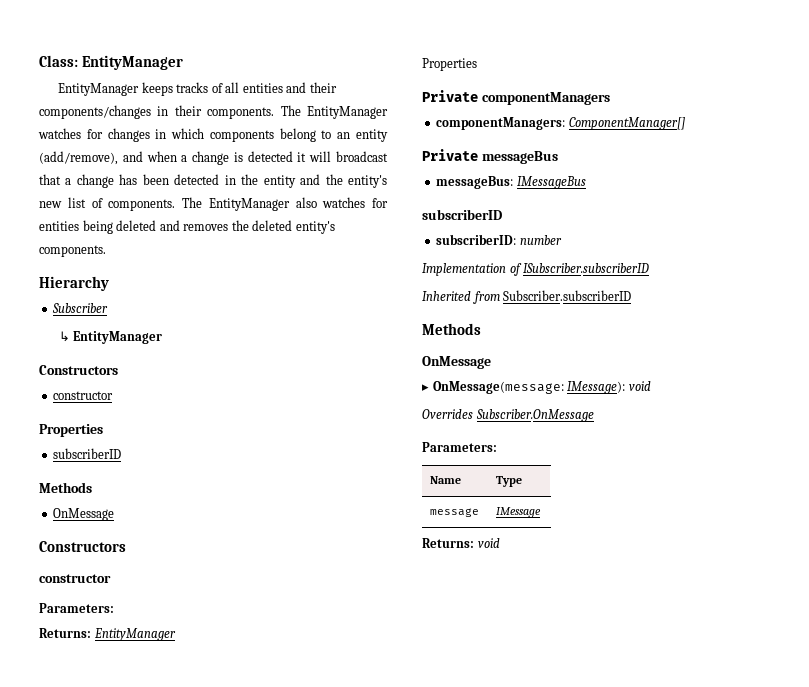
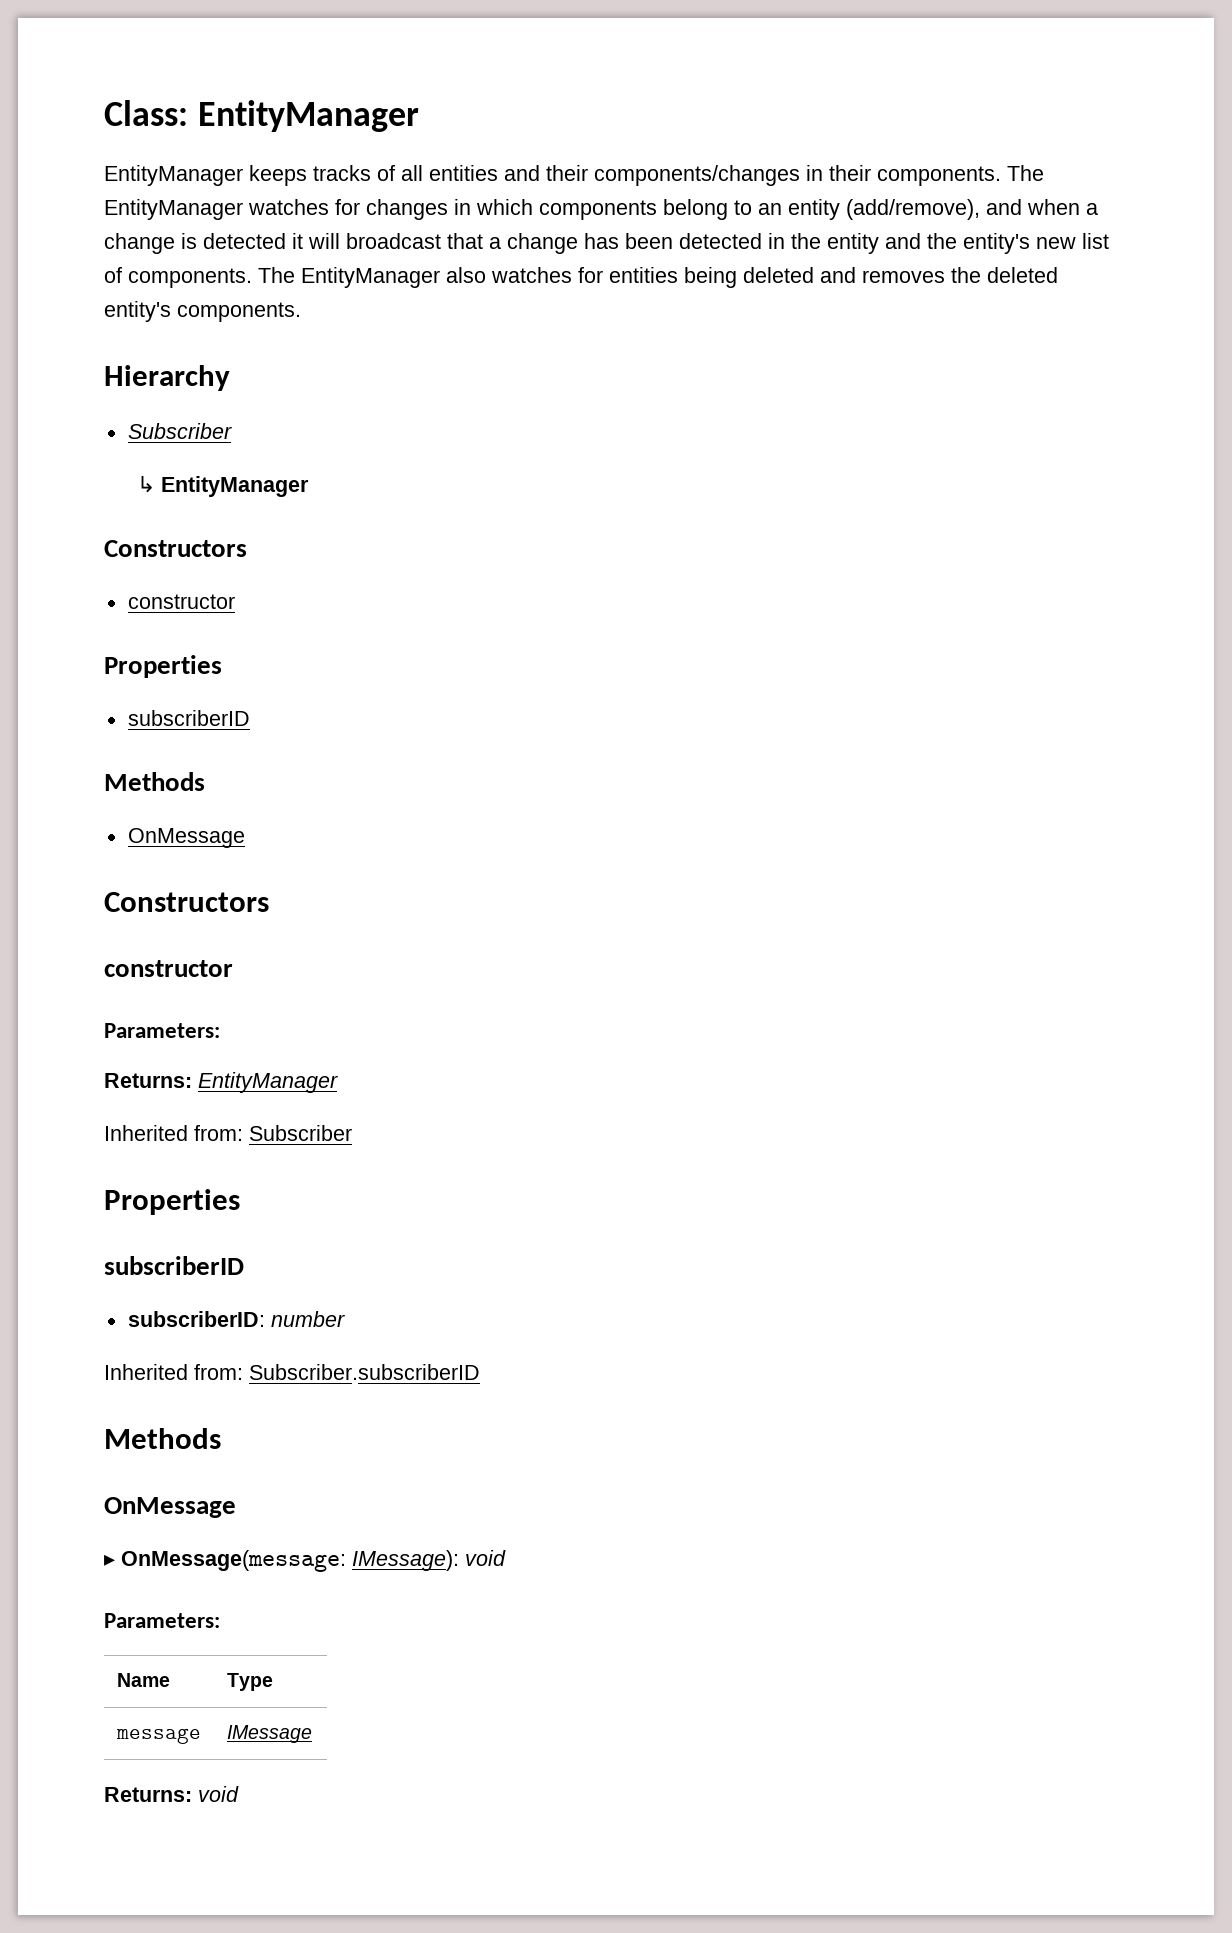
[422,58,477,71] [422,90,610,105] [436,117,685,130] [422,149,558,164] [436,176,586,189] Properties // Private componentManagers // componentManagers: ComponentManager[] // Private messageBus // messageBus: IMessageBus -> [104,1125,352,1141] [104,1189,240,1215] Inherited from: Subscriber // Properties
[422,263,650,276] [422,291,500,304] // Implementation of ISubscriber.subscriberID // Inherited from -> [104,1364,243,1380] // Inherited from:
[422,409,594,422] // Overrides Subscriber.OnMessage -> (506, 1558) none

